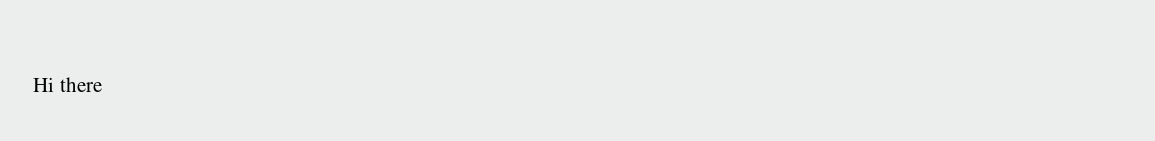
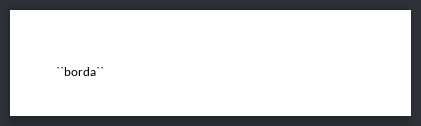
[33,77,102,92] Hi there -> [56,67,104,76] ``borda``

